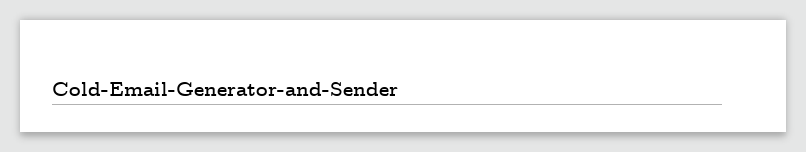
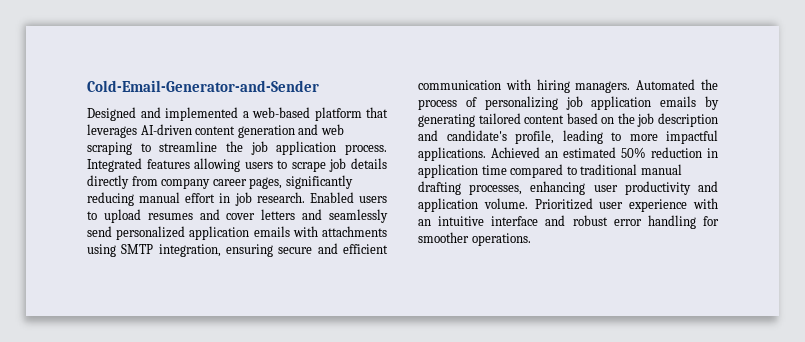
(398, 89) none -> [87,107,388,121] [87,124,344,138] [87,141,387,155] [87,158,387,172] [87,175,353,189] [87,192,387,206] [87,209,388,223] [87,226,387,240] [87,243,389,257] [418,79,718,93] [418,96,719,110] [418,113,718,127] [418,130,718,144] [418,147,718,161] [418,164,682,178] [418,181,718,195] [418,198,718,212] [418,215,719,229] [418,232,531,246] // Designed and implemented a web-based platform that leverages AI-driven content generation and web scraping to streamline the job application process. Integrated features allowing users to scrape job details directly from company career pages, significantly reducing manual effort in job research. Enabled users to upload resumes and cover letters and seamlessly send personalized application emails with attachments using SMTP integration, ensuring secure and efficient communication with hiring managers. Automated the process of personalizing job application emails by generating tailored content based on the job description and candidate's profile, leading to more impactful applications. Achieved an estimated 50% reduction in application time compared to traditional manual drafting processes, enhancing user productivity and application volume. Prioritized user experience with an intuitive interface and robust error handling for smoother operations.

